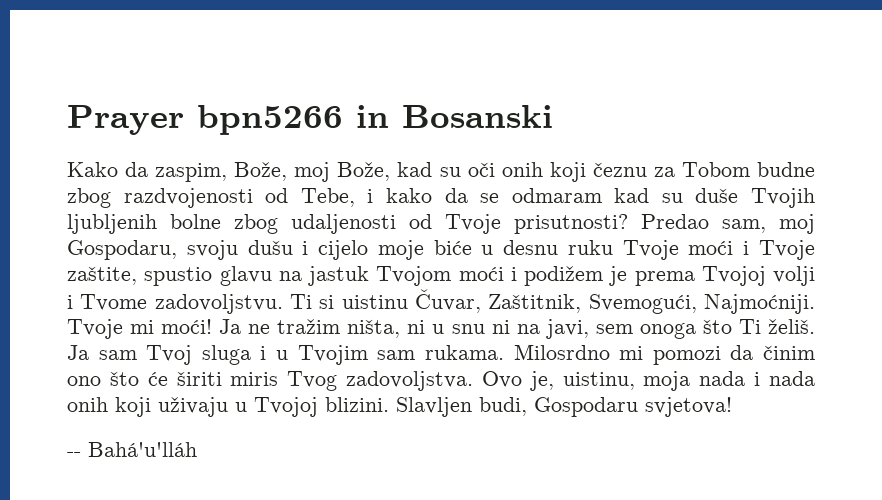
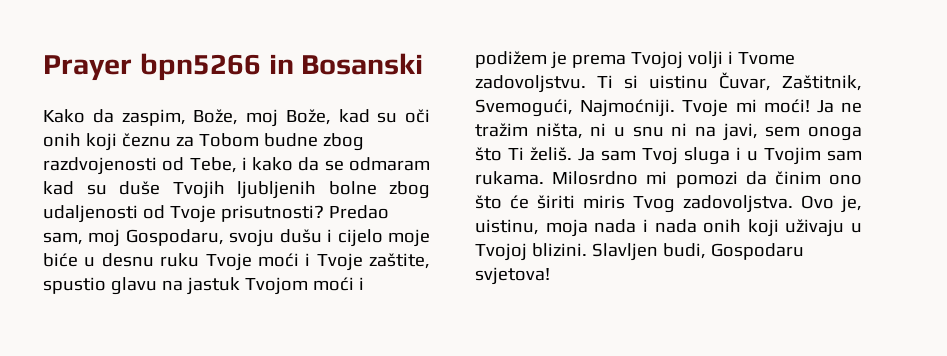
[67,442,197,457] // -- Bahá'u'lláh -> (550, 276) none

